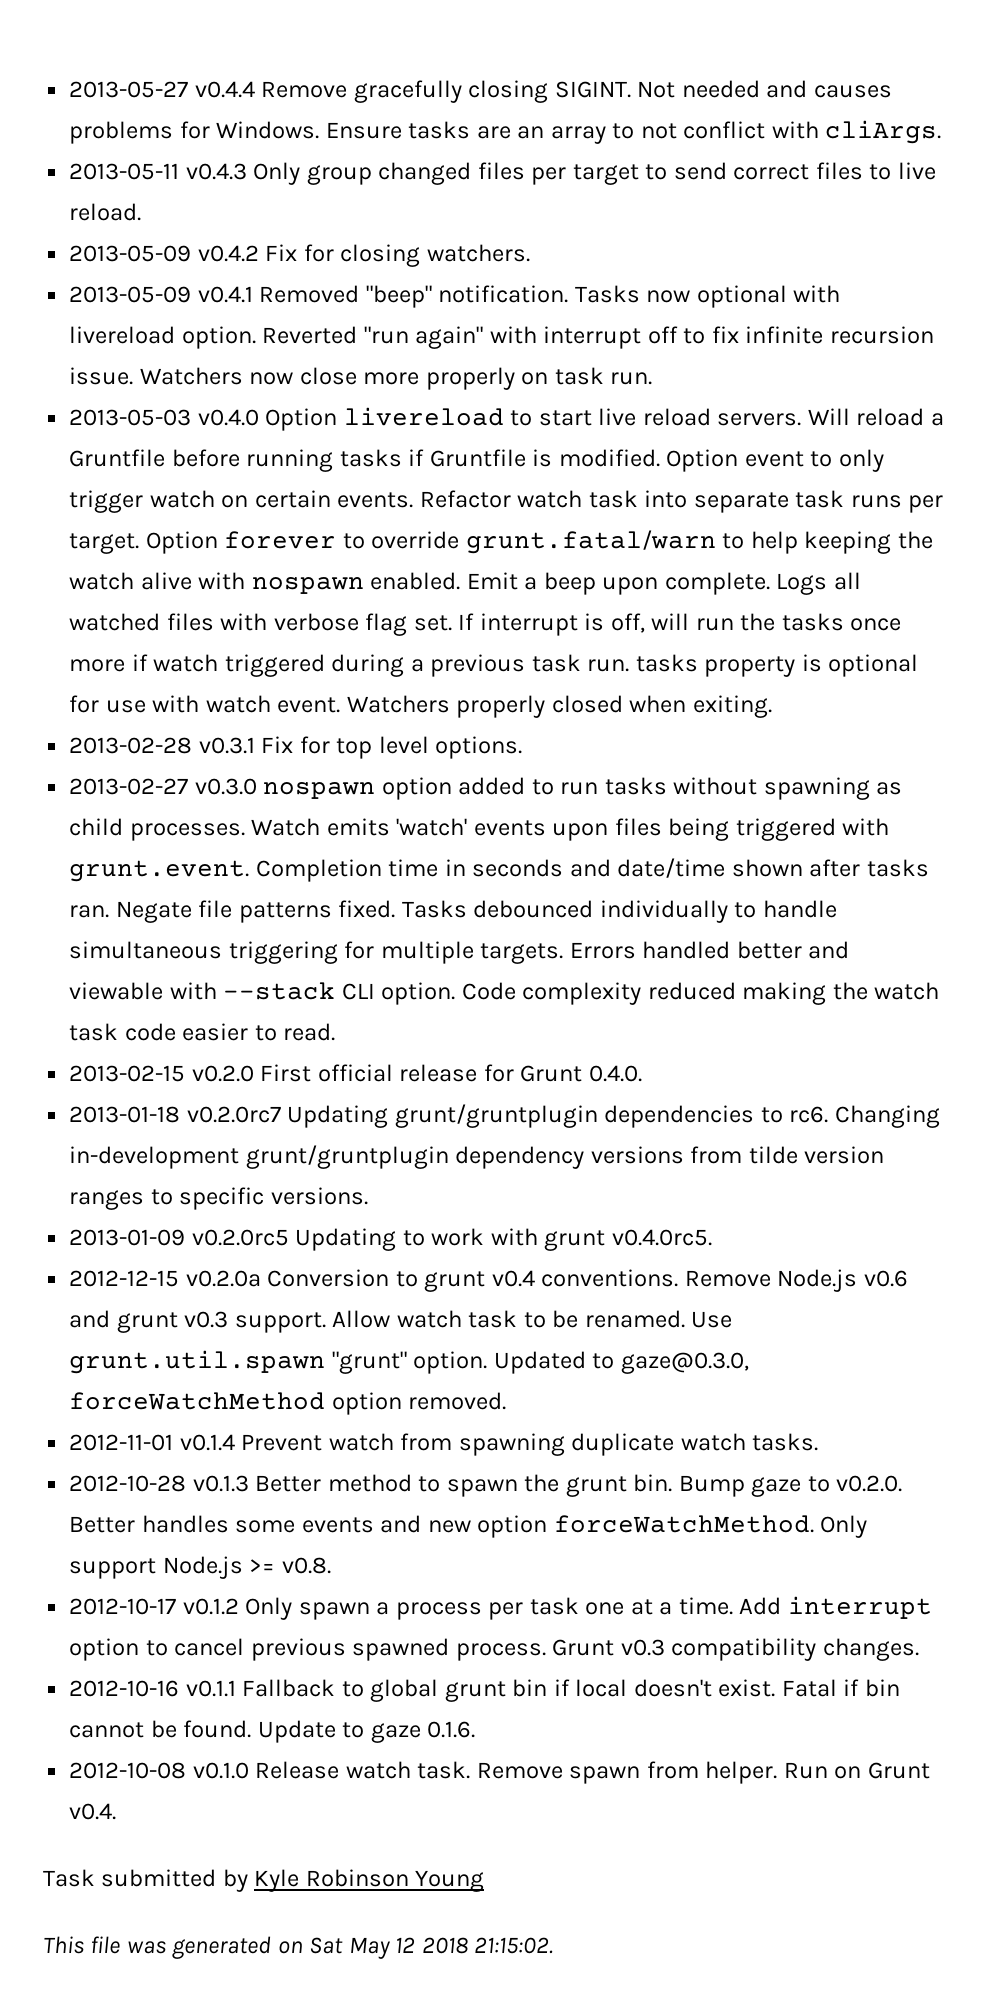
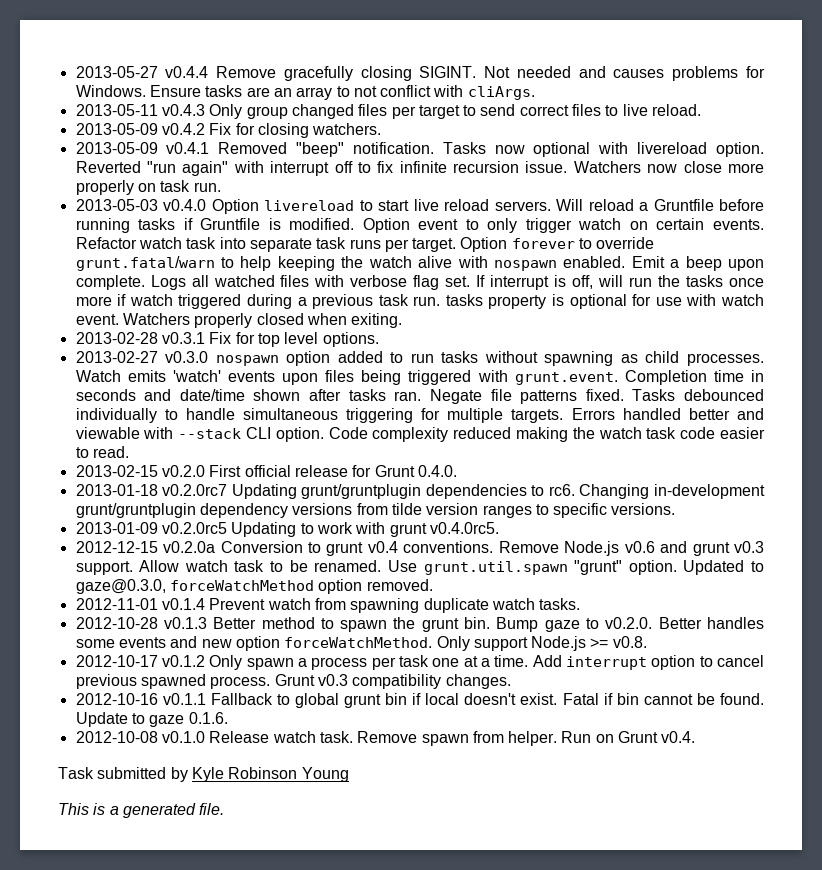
[90,1936,554,1959] file was generated on Sat May 12 2018 21:15:02. -> [93,803,225,818] is a generated file.

